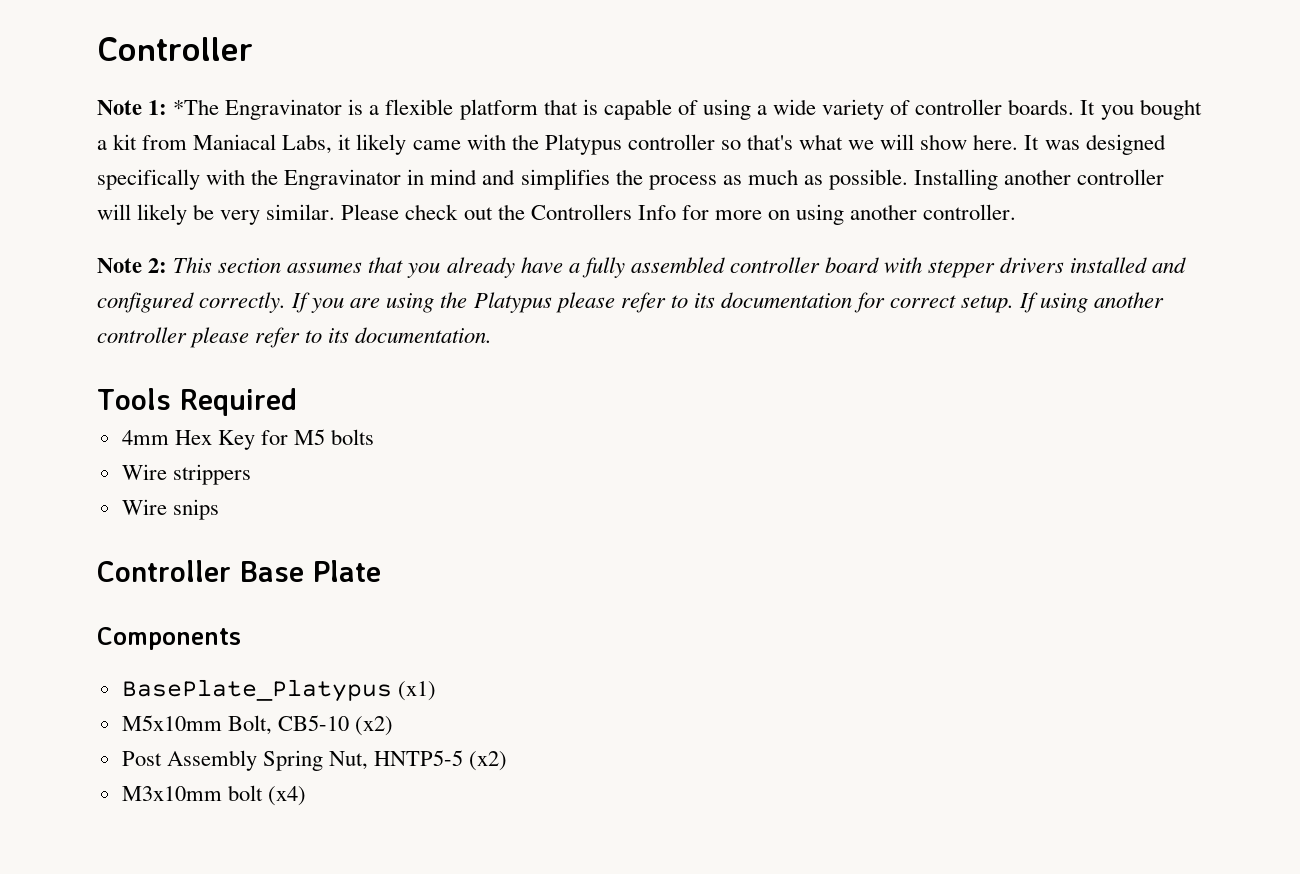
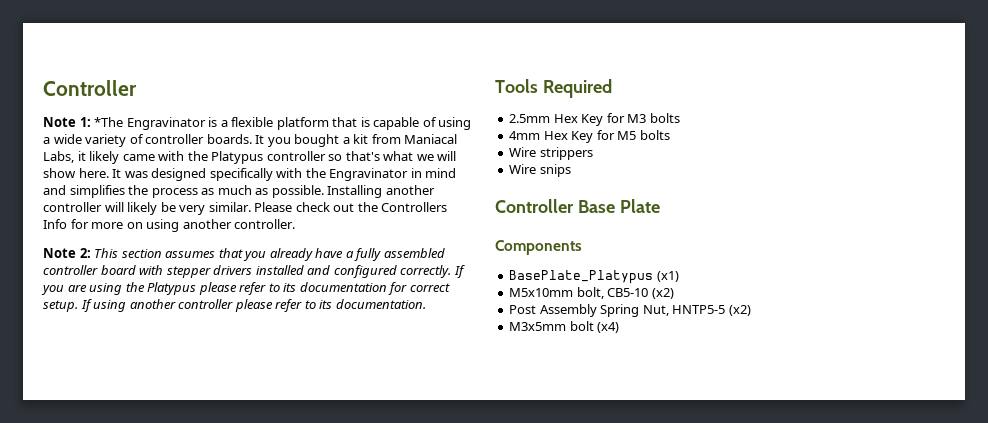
(297, 402) none -> [509,113,680,126] // 2.5mm Hex Key for M3 bolts
[227,715,272,735] Bolt, -> [576,287,604,299] bolt,
[121,786,222,801] M3x10mm -> [509,322,567,331] M3x5mm

